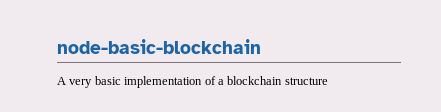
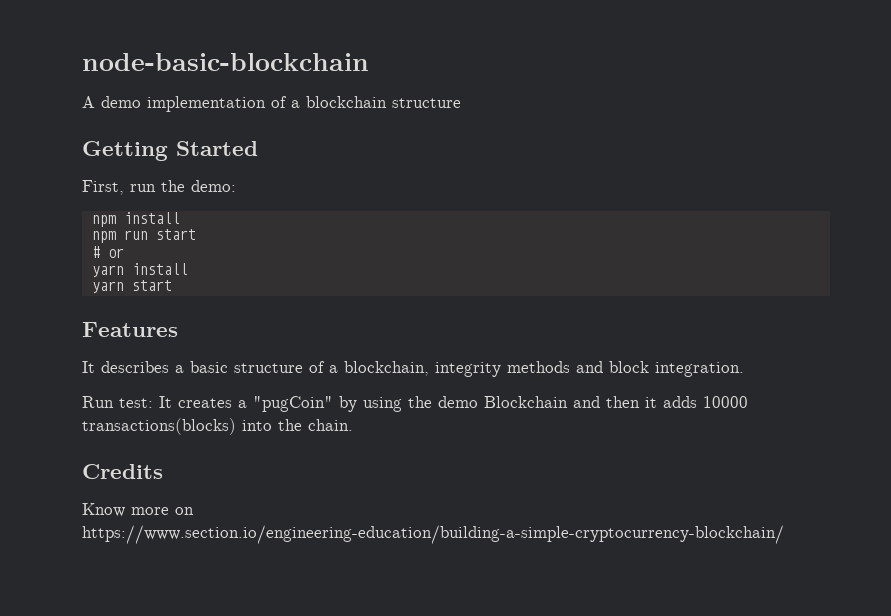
[69,76,121,88] very basic -> [101,96,141,108] demo
(328, 81) none -> [82,141,258,161] [82,180,236,195] [91,212,180,227] [91,229,196,243] [91,246,124,258] [91,263,188,277] [91,280,172,293] [82,322,178,337] [82,361,744,377] [82,396,748,412] [82,418,353,435] [82,464,163,479] [82,503,194,517] [82,525,784,544] // Getting Started // First, run the demo: // npm install // npm run start // # or // yarn install // yarn start // Features // It describes a basic structure of a blockchain, integrity methods and block integration. // Run test: It creates a "pugCoin" by using the demo Blockchain and then it adds 10000 transactions(blocks) into the chain. // Credits // Know more on https://www.section.io/engineering-education/building-a-simple-cryptocurrency-blockchain/

